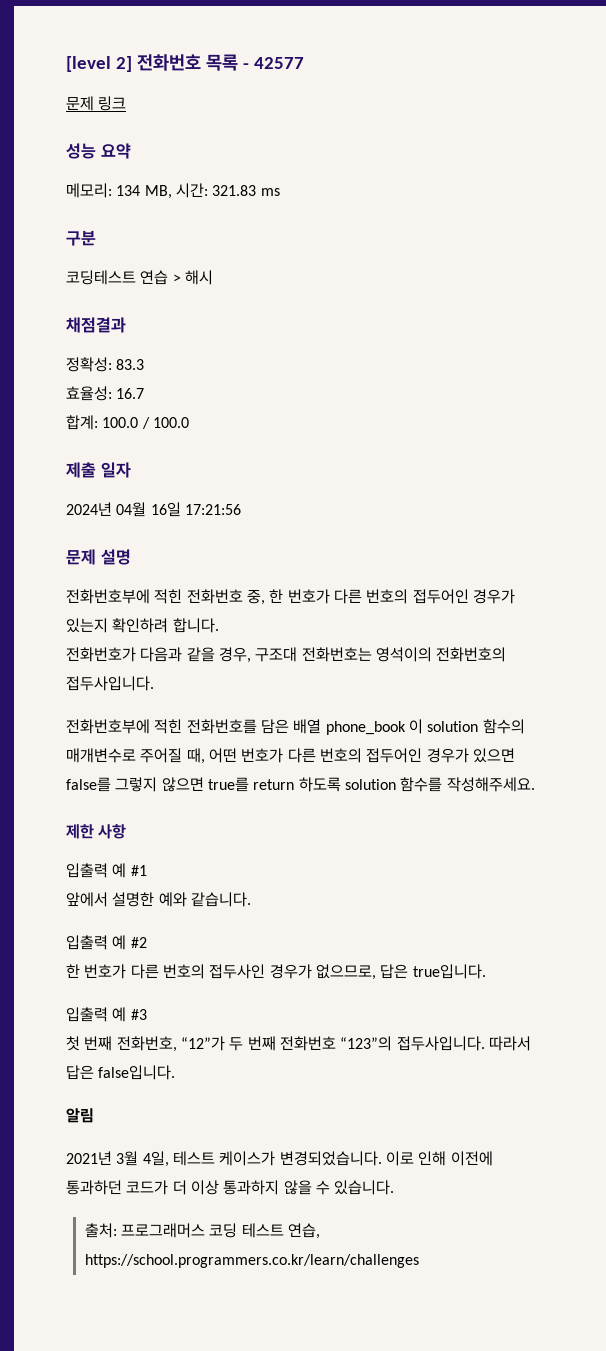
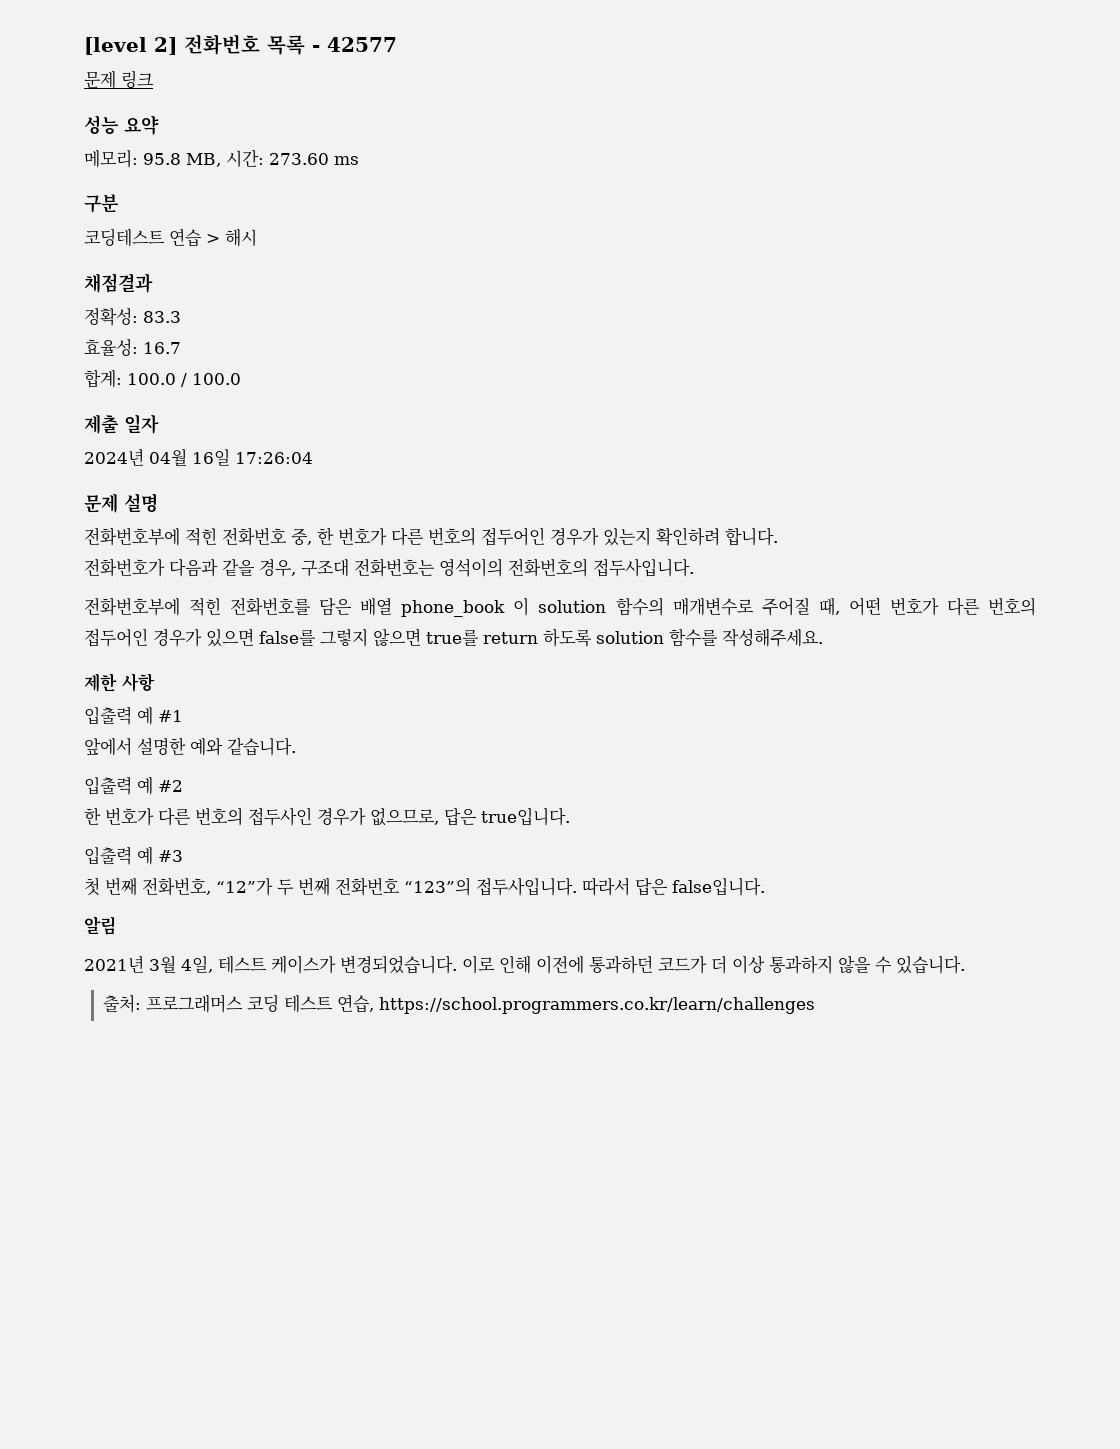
[116,185,141,196] 134 -> [143,153,181,165] 95.8
[212,185,257,196] 321.83 -> [269,153,329,165] 273.60
[184,504,241,515] 17:21:56 -> [235,452,313,464] 17:26:04

